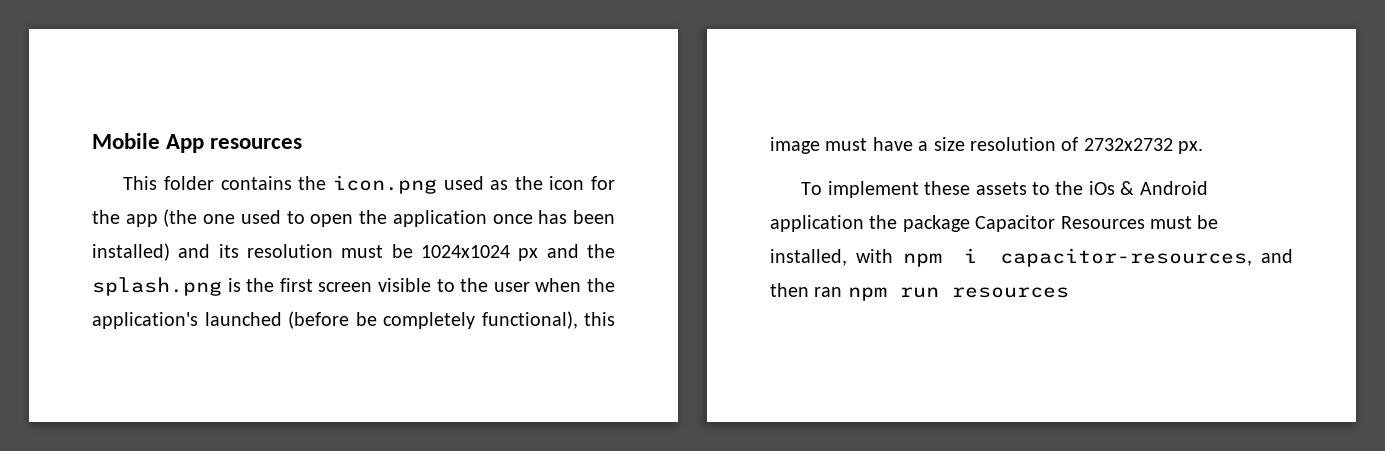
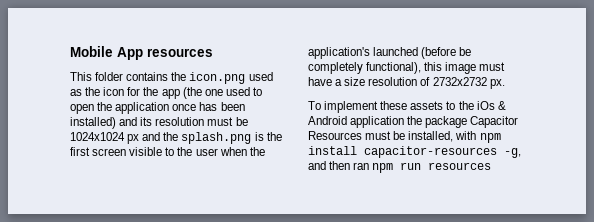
[964,248,1252,267] i capacitor-resources, -> [308,146,521,158] install capacitor-resources -g,

